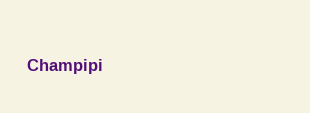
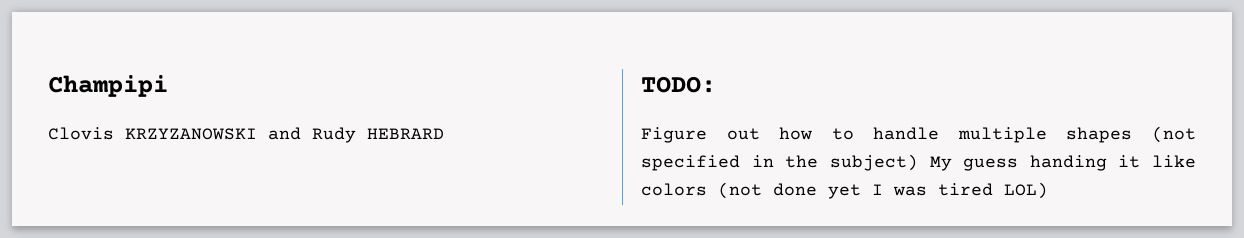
(103, 66) none -> [48,127,444,143] [641,76,716,93] [641,126,1196,143] [641,154,1196,171] [641,182,1048,199] // Clovis KRZYZANOWSKI and Rudy HEBRARD // TODO: // Figure out how to handle multiple shapes (not specified in the subject) My guess handing it like colors (not done yet I was tired LOL)

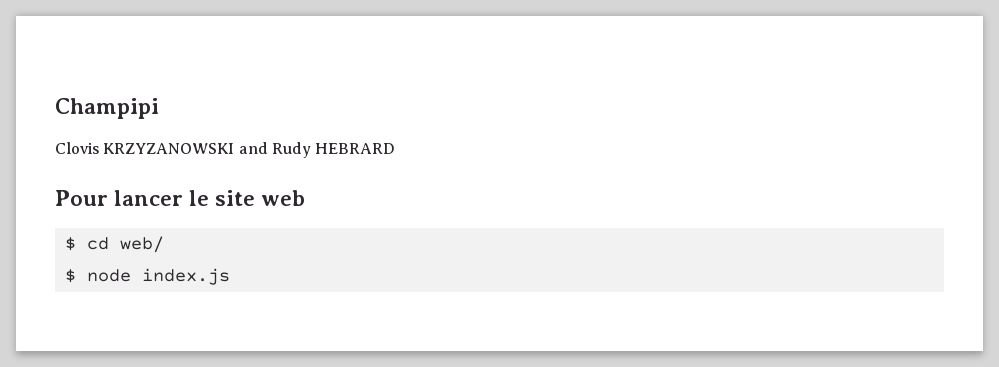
[641,76,716,93] [641,126,1196,143] [641,154,1196,171] [641,182,1048,199] TODO: // Figure out how to handle multiple shapes (not specified in the subject) My guess handing it like colors (not done yet I was tired LOL) -> [55,190,306,206] [64,236,164,253] [64,268,230,285] Pour lancer le site web // $ cd web/ // $ node index.js

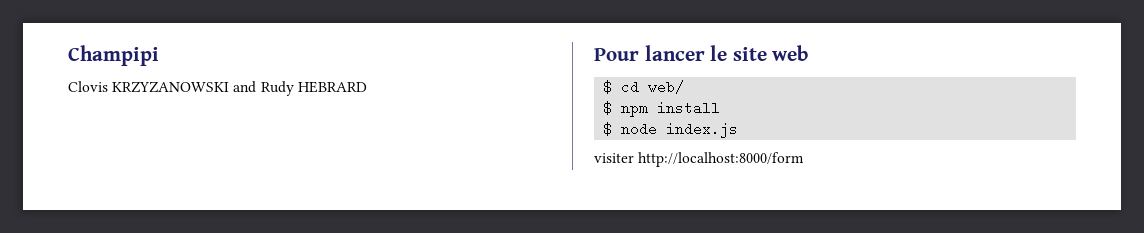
(164, 244) none -> [603,101,721,117] // $ npm install
(230, 276) none -> [594,152,805,167] // visiter http://localhost:8000/form

